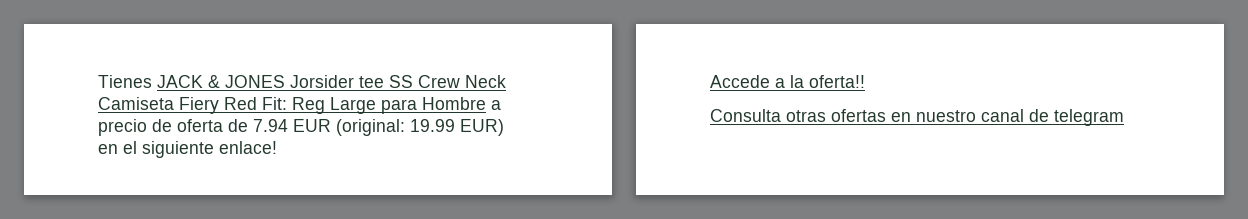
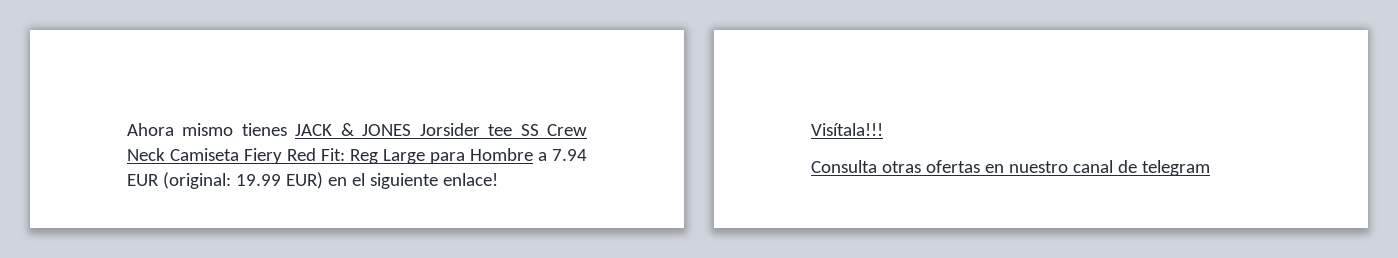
[98,75,152,88] Tienes -> [127,123,287,136] Ahora mismo tienes
[98,119,248,136] precio de oferta de -> (547, 156) none
[710,75,865,88] Accede a la oferta!! -> [811,123,883,136] Visítala!!!

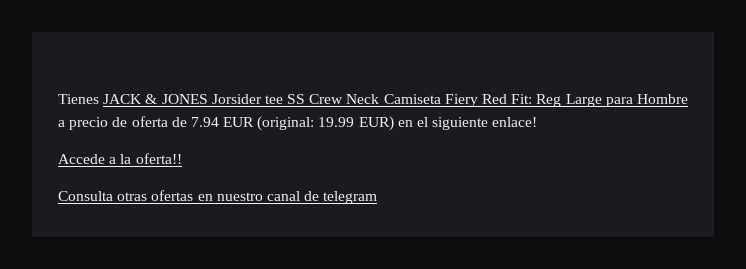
[127,123,287,136] Ahora mismo tienes -> [58,94,99,104] Tienes
(547, 156) none -> [69,116,187,130] precio de oferta de
[811,123,883,136] Visítala!!! -> [58,153,182,164] Accede a la oferta!!

